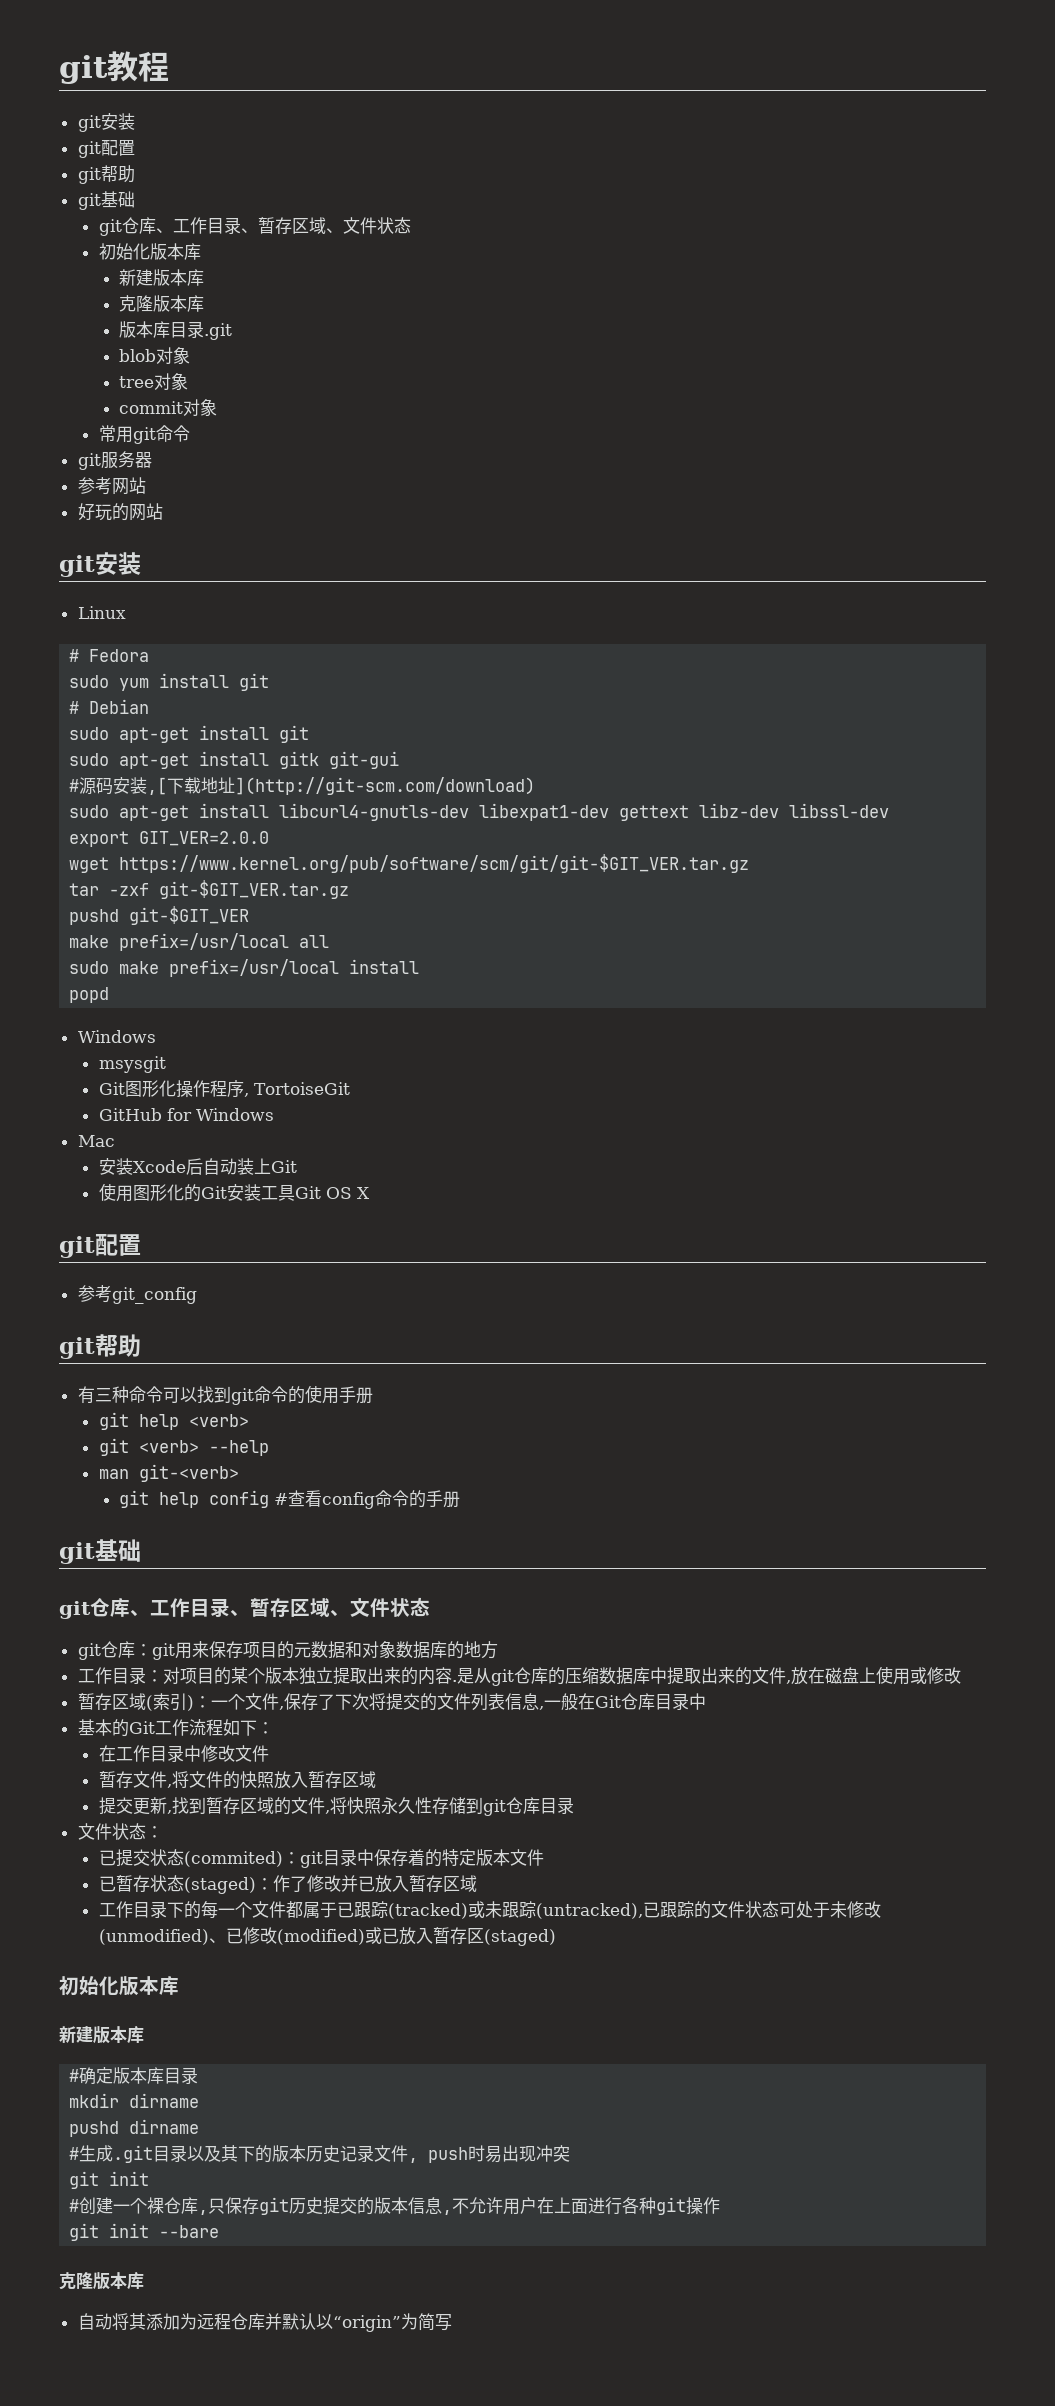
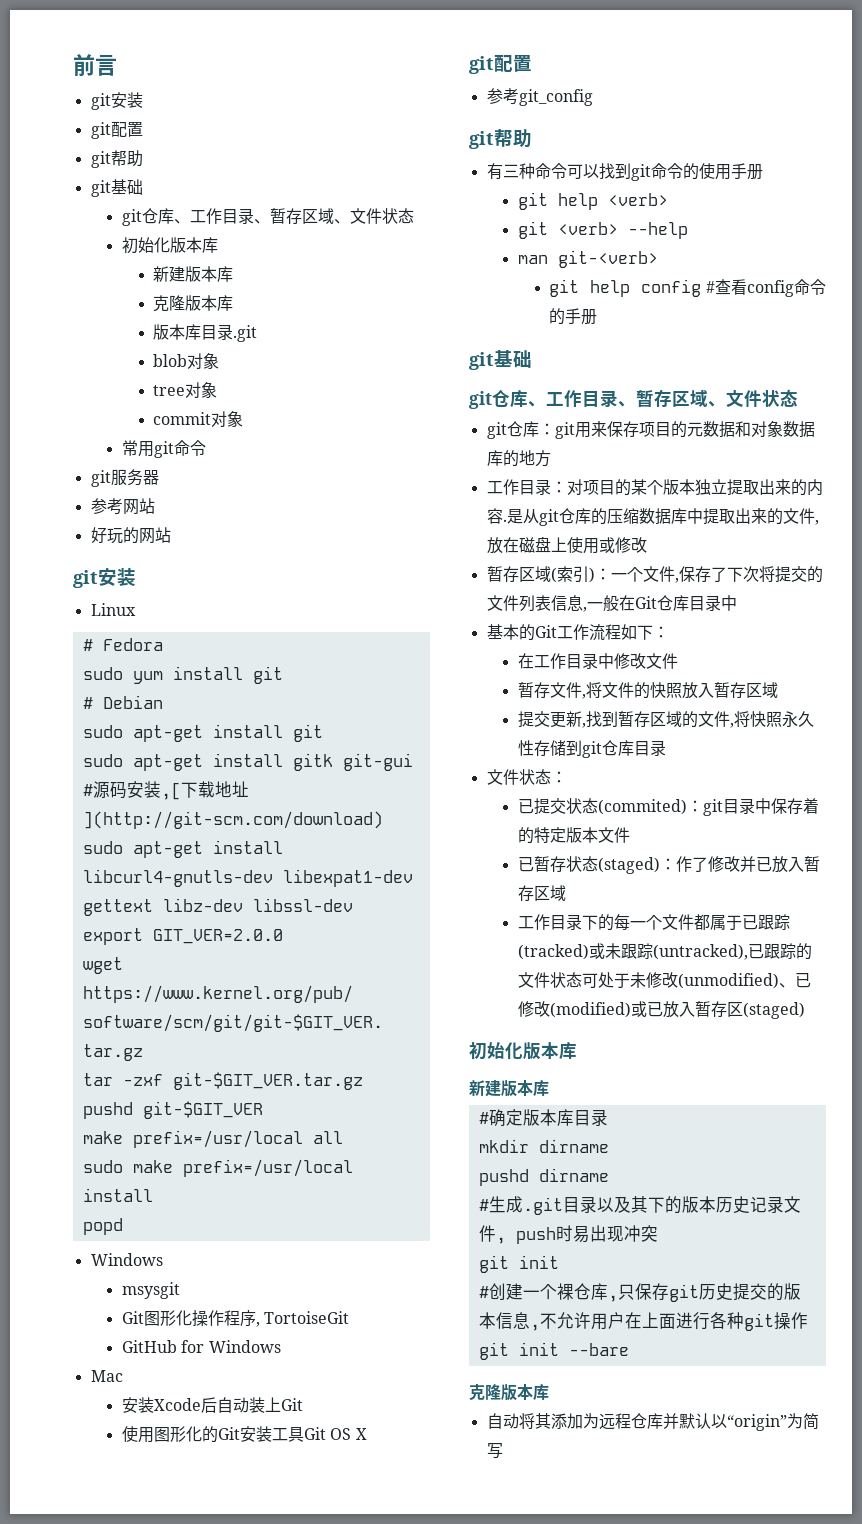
[59,51,169,84] git教程 -> [73,54,117,76] 前言

